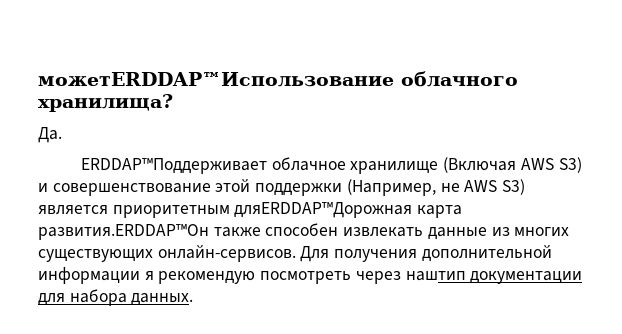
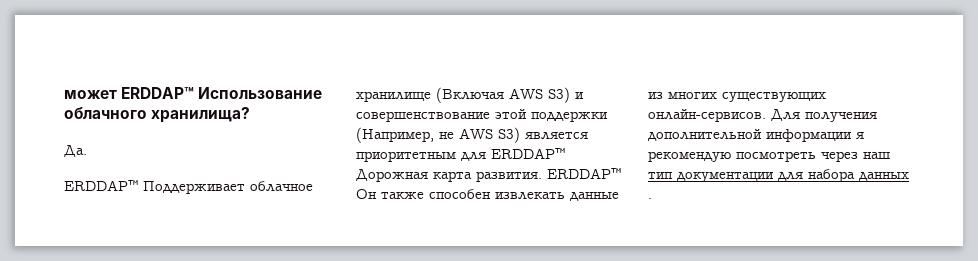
[38,72,394,87] можетERDDAP™Использование -> [64,87,323,99] может ERDDAP™ Использование
[80,158,267,174] ERDDAP™Поддерживает -> [64,179,245,194] ERDDAP™ Поддерживает
[234,202,463,218] [38,224,209,240] дляERDDAP™Дорожная карта развития.ERDDAP™Он -> [461,147,565,161] [356,167,621,182] [356,189,377,199] для ERDDAP™ Дорожная карта развития. ERDDAP™ Он
[405,271,466,281] наштип -> [863,152,890,159] [648,172,673,179] наш тип
[131,293,194,306] данных. -> [859,172,909,181] [648,198,652,199] данных .

